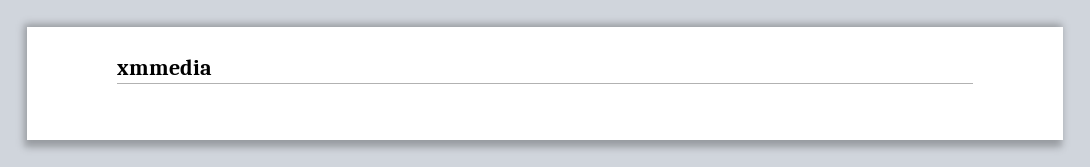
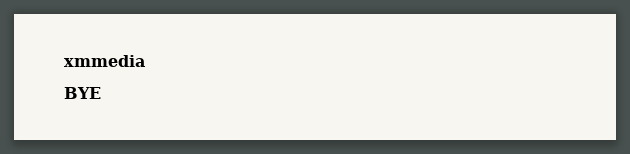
(212, 67) none -> [64,87,101,99] // BYE

